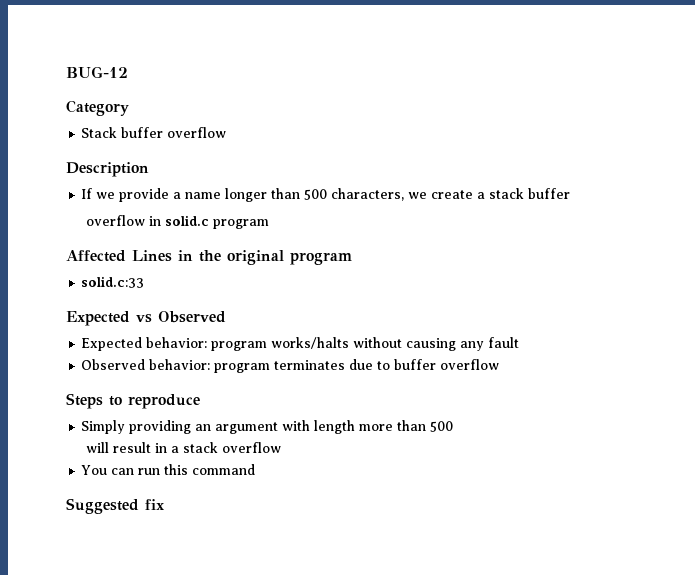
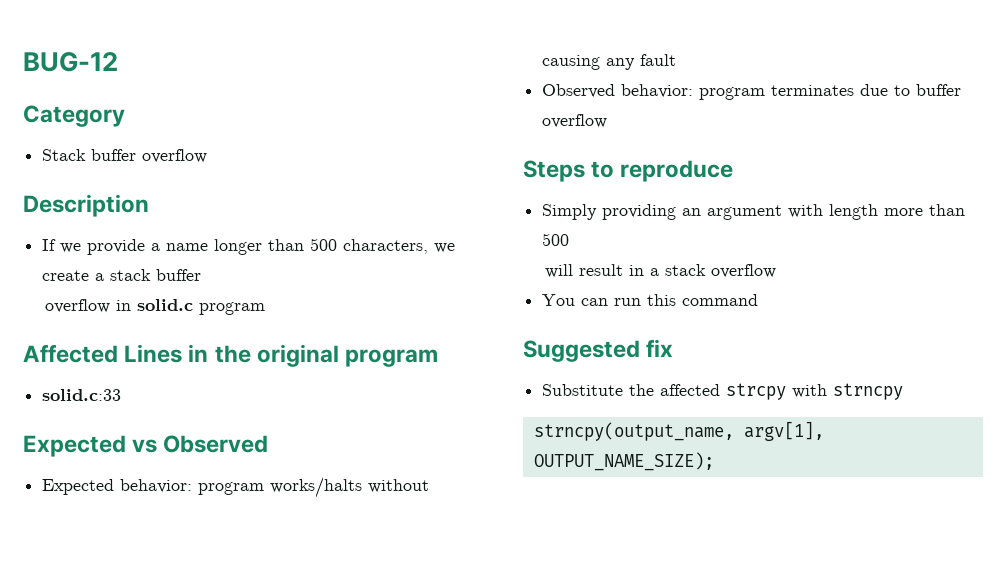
(165, 504) none -> [542,383,904,400] [533,421,824,441] [533,452,714,471] // Substitute the affected strcpy with strncpy // strncpy(output_name, argv[1], OUTPUT_NAME_SIZE);

